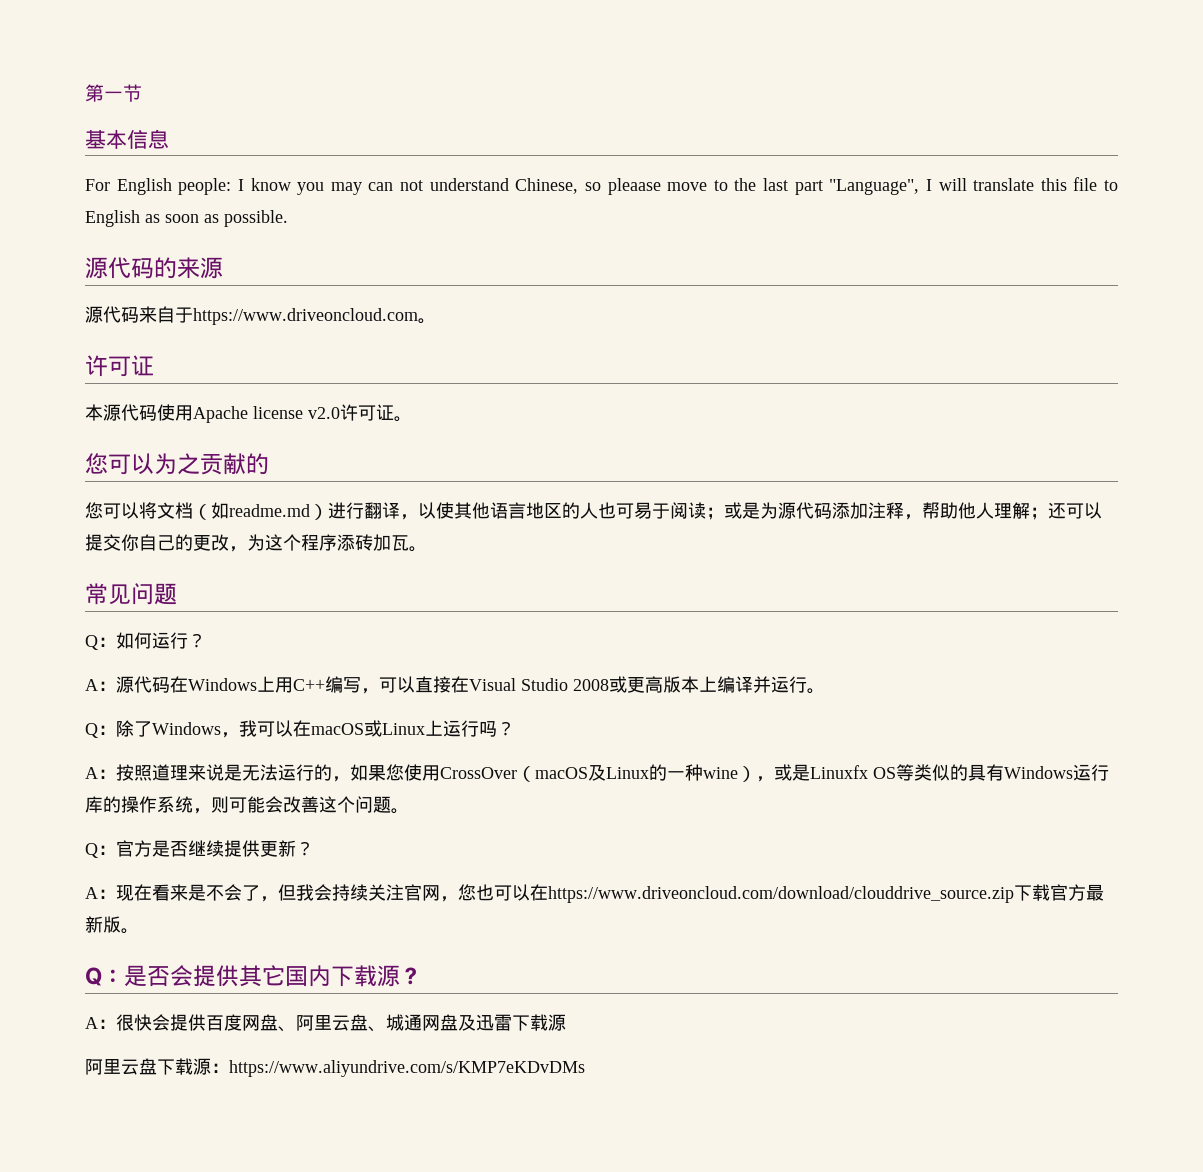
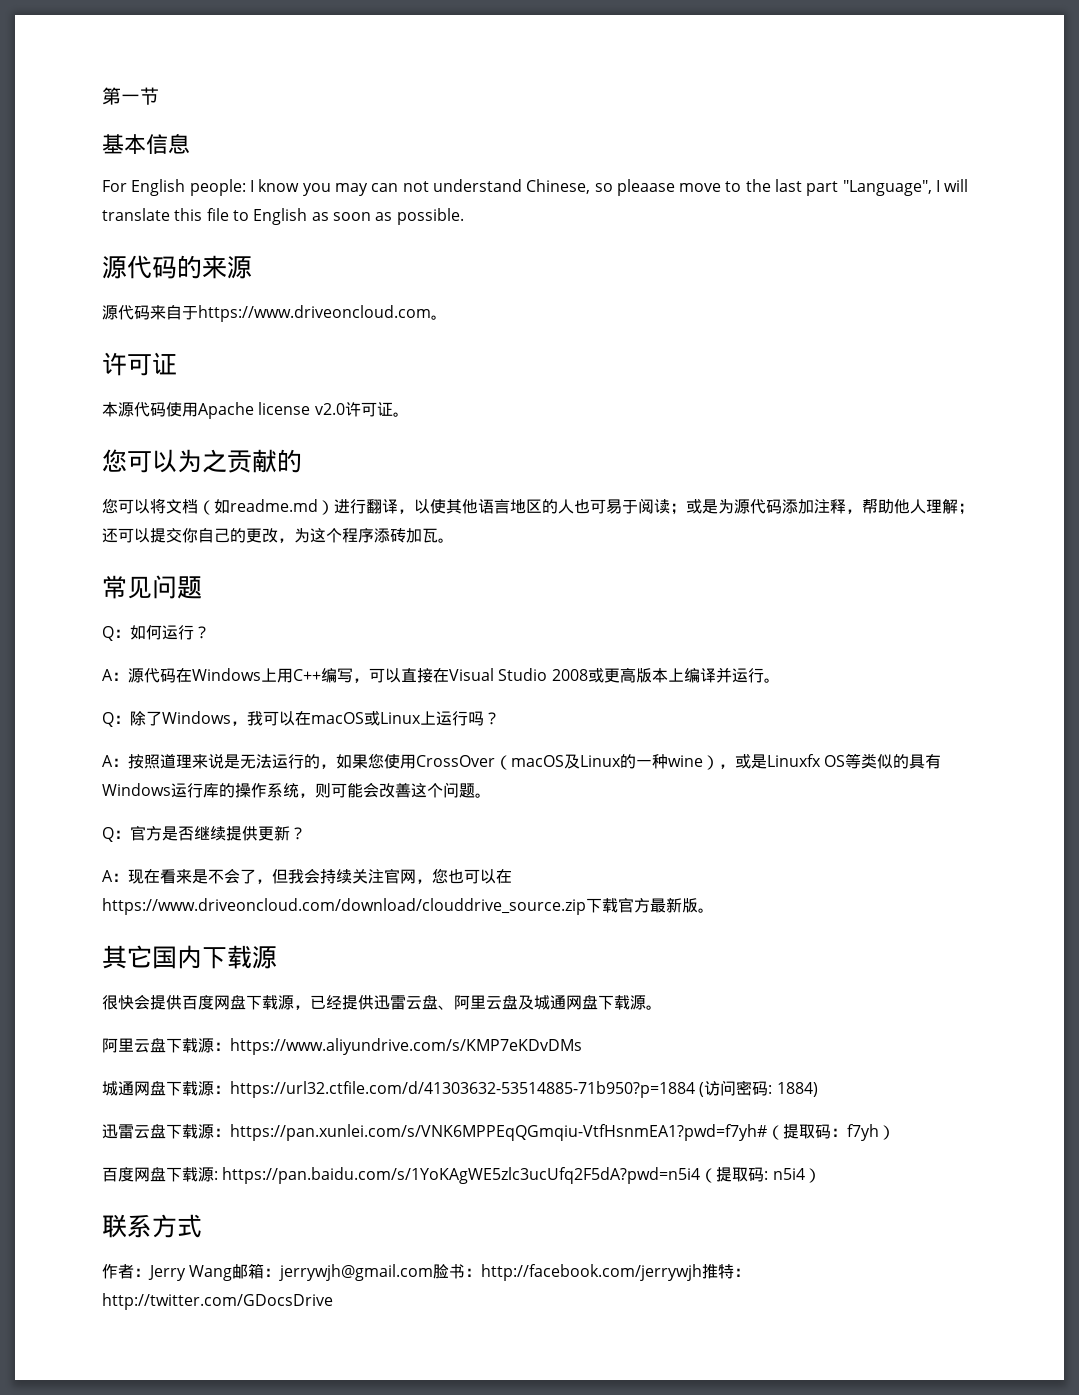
[85,965,239,987] Q：是否会提供 -> (714, 910) none
[400,967,422,985] [85,1017,116,1029] ？ // A： -> (277, 957) //
(278, 1022) none -> [246,995,438,1010] 下载源，已经提供迅雷云盘
[368,1014,566,1032] 、城通网盘及迅雷下载源 -> [518,995,662,1010] 及城通网盘下载源。
(585, 1068) none -> [102,1080,818,1098] [102,1124,895,1141] [102,1167,821,1184] [102,1214,202,1238] [102,1263,751,1281] [102,1293,333,1310] // 城通网盘下载源：https://url32.ctfile.com/d/41303632-53514885-71b950?p=1884 (访问密码: 1884) // 迅雷云盘下载源：https://pan.xunlei.com/s/VNK6MPPEqQGmqiu-VtfHsnmEA1?pwd=f7yh#（提取码：f7yh） // 百度网盘下载源: https://pan.baidu.com/s/1YoKAgWE5zlc3ucUfq2F5dA?pwd=n5i4（提取码: n5i4） // 联系方式 // 作者：Jerry Wang邮箱：jerrywjh@gmail.com脸书：http://facebook.com/jerrywjh推特：http://twitter.com/GDocsDrive

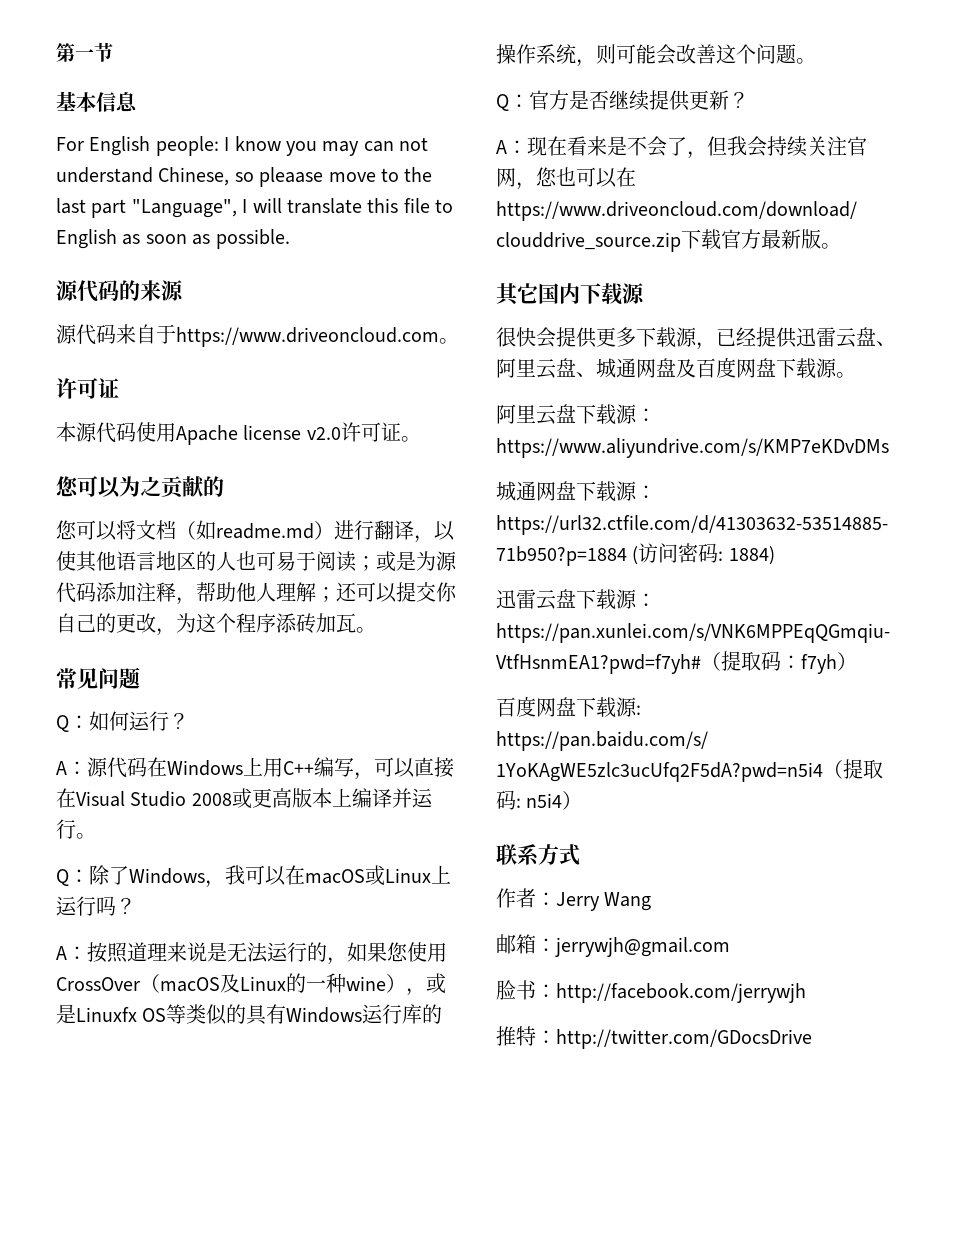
[182,995,246,1010] 百度网盘 -> [596,327,636,347] 更多
[518,995,598,1010] 及城通网盘 -> [576,357,776,378] 、城通网盘及百度网盘
(233, 1273) none -> (652, 901) //
(434, 1272) none -> (730, 947) //
(703, 1272) none -> (806, 993) //

